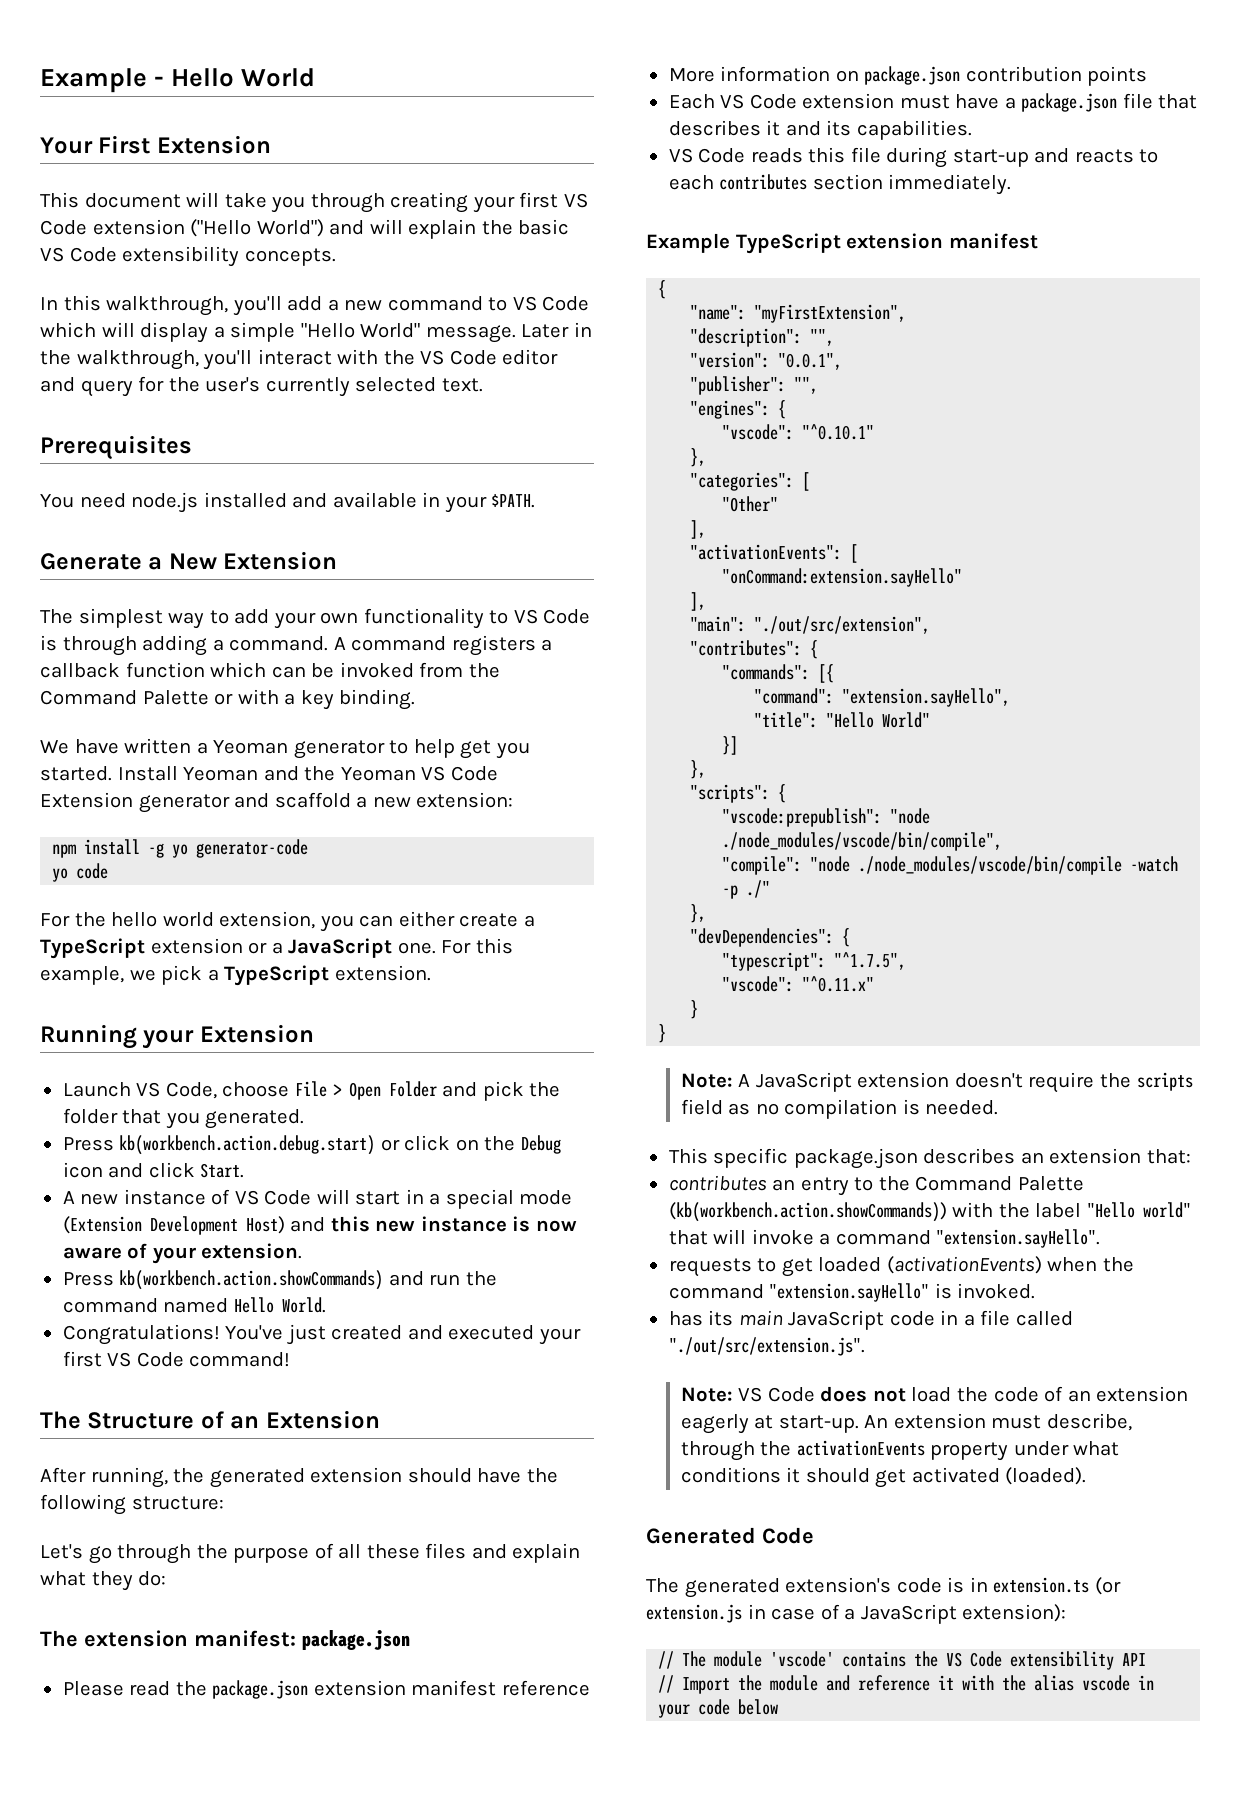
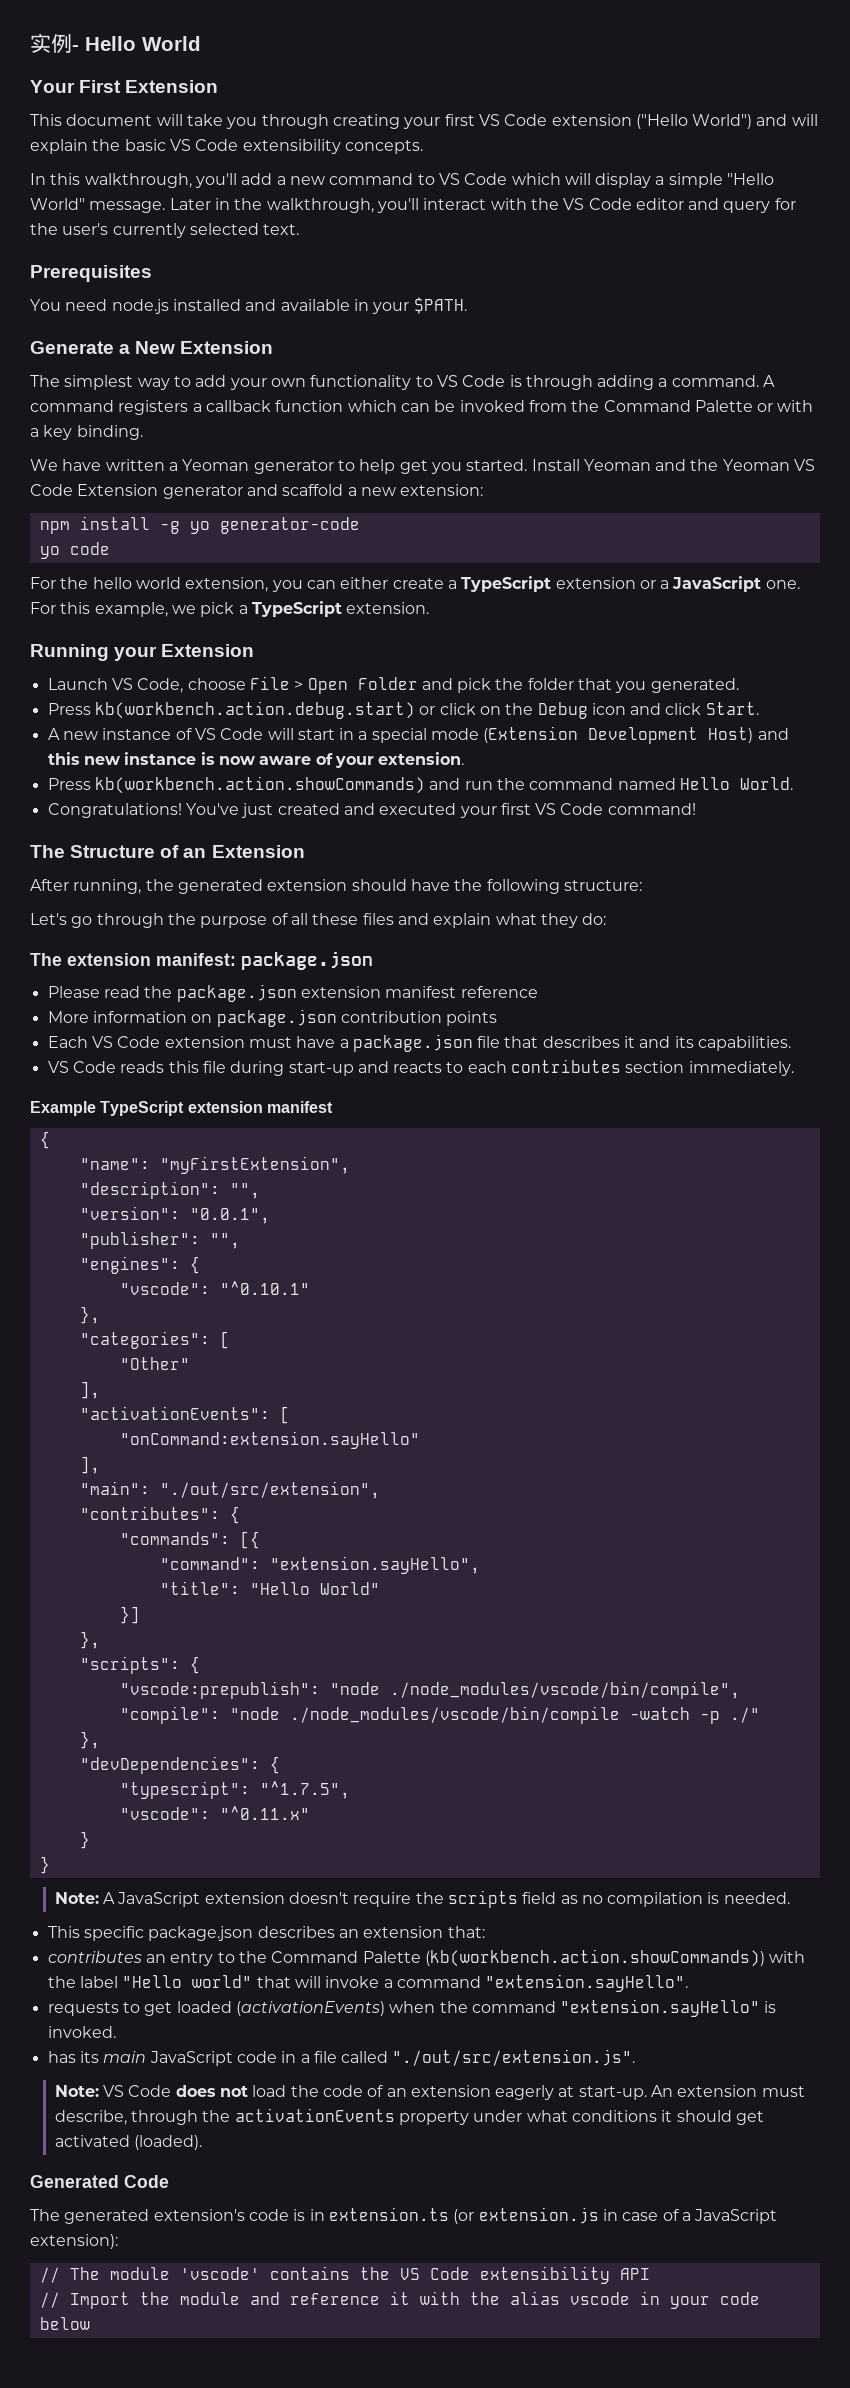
[40,68,147,93] Example -> [30,33,72,54] 实例

